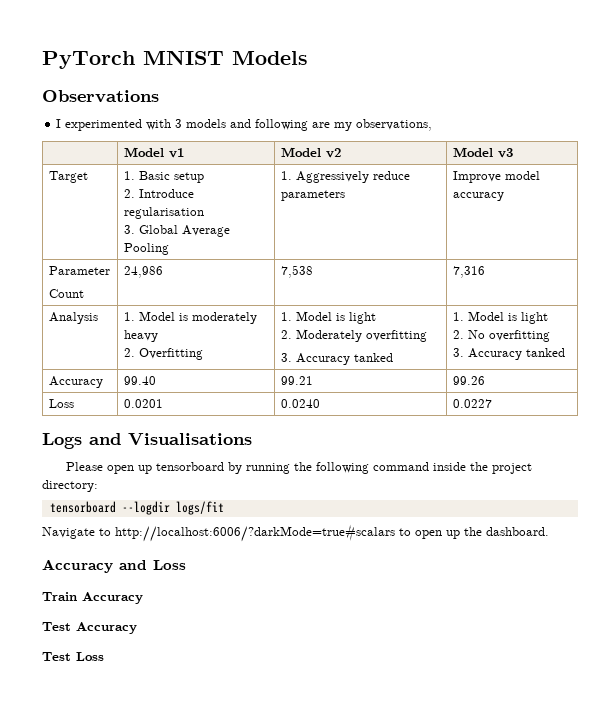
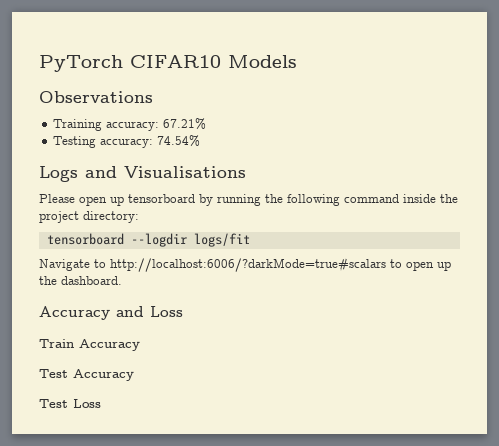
[143,50,224,65] MNIST -> [130,55,221,68] CIFAR10
[56,119,433,131] [123,147,184,158] [280,147,341,158] [452,147,513,158] [48,171,88,183] [123,171,204,183] [123,189,194,198] [123,207,204,219] [123,225,230,237] [123,243,169,255] [280,171,410,183] [280,190,345,201] [452,171,540,183] [452,192,504,201] [48,266,110,275] [48,289,84,298] [123,266,163,278] [280,265,313,278] [452,266,485,278] [48,312,98,324] [123,311,257,324] [123,330,158,342] [123,348,203,360] [280,311,376,324] [280,329,427,342] [280,353,393,365] [452,311,548,324] [452,330,550,342] [452,348,565,360] [48,376,103,388] [123,376,156,385] [280,376,313,385] [452,376,485,385] [48,399,74,408] [123,399,163,408] [280,399,320,408] [452,399,492,408] I experimented with 3 models and following are my observations, // | Model v1 | Model v2 | Model v3 // Target | 1. Basic setup // 2. Introduce regularisation // 3. Global Average Pooling | 1. Aggressively reduce parameters | Improve model accuracy // Parameter // Count | 24,986 | 7,538 | 7,316 // Analysis | 1. Model is moderately heavy // 2. Overfitting | 1. Model is light // 2. Moderately overfitting // 3. Accuracy tanked | 1. Model is light // 2. No overfitting // 3. Accuracy tanked // Accuracy | 99.40 | 99.21 | 99.26 // Loss | 0.0201 | 0.0240 | 0.0227 -> [53,118,207,131] [53,135,201,148] Training accuracy: 67.21% // Testing accuracy: 74.54%

